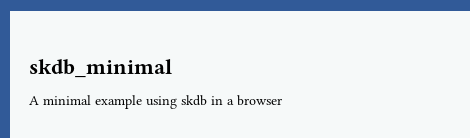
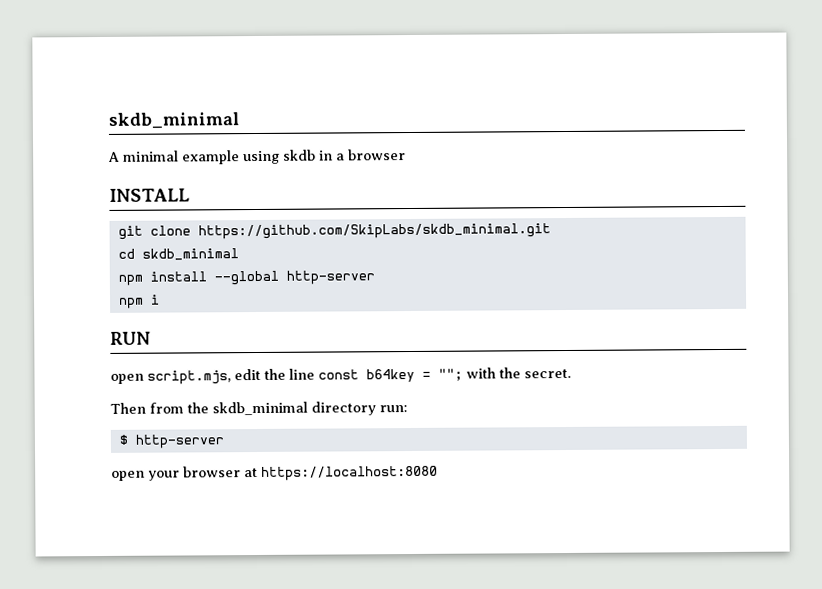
(282, 100) none -> [109,188,190,202] [117,223,551,240] [117,248,239,261] [117,270,375,286] [118,294,160,309] [110,331,151,345] [110,367,571,385] [110,401,408,416] [118,434,224,449] [111,465,438,481] // INSTALL // git clone https://github.com/SkipLabs/skdb_minimal.git // cd skdb_minimal // npm install --global http-server // npm i // RUN // open script.mjs, edit the line const b64key = ""; with the secret. // Then from the skdb_minimal directory run: // $ http-server // open your browser at https://localhost:8080

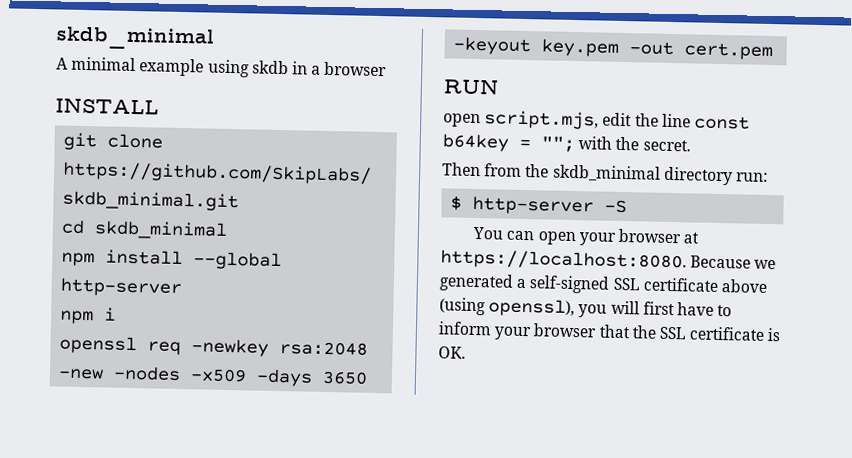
(160, 299) none -> [59,335,369,357] [58,365,369,387] [453,36,774,61] // openssl req -newkey rsa:2048 -new -nodes -x509 -days 3650 -keyout key.pem -out cert.pem
(224, 441) // -> [604,199,628,214] [472,226,535,241] -S // You can
[261,465,438,481] https://localhost:8080 -> [440,249,777,272] [439,273,768,294] [439,297,733,318] [438,321,782,342] [438,346,466,359] https://localhost:8080. Because we generated a self-signed SSL certificate above (using openssl), you will first have to inform your browser that the SSL certificate is OK.

